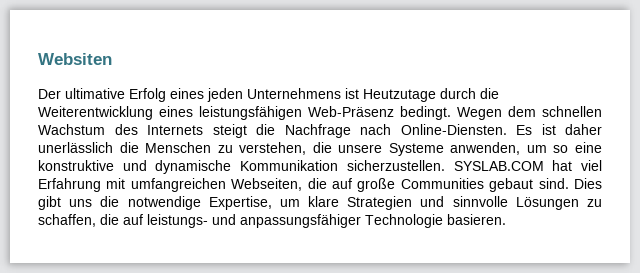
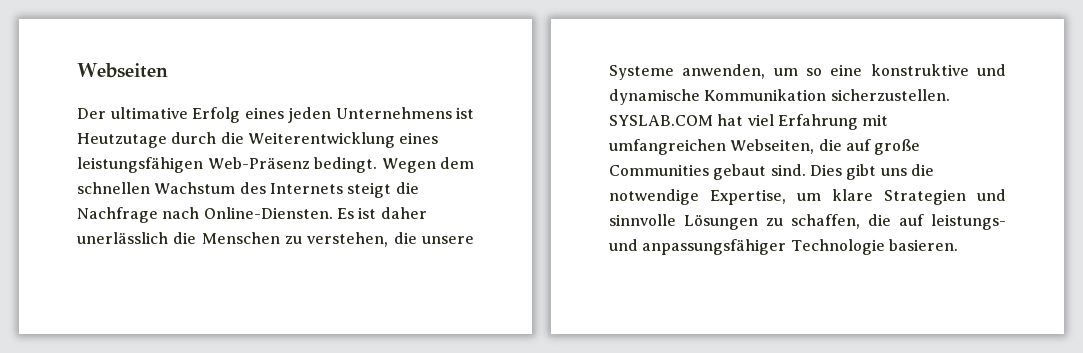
[38,53,112,65] Websiten -> [77,63,168,78] Webseiten

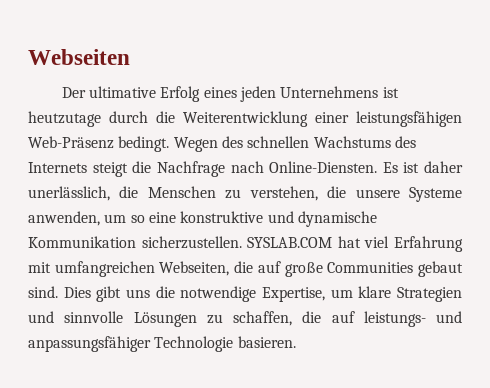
[77,133,167,148] Heutzutage -> [28,111,101,127] heutzutage
[399,132,439,144] eines -> [315,112,349,123] einer
[440,157,474,169] [77,182,236,194] dem schnellen Wachstum -> [221,136,391,148] des schnellen Wachstums
[77,232,168,244] unerlässlich -> [28,186,110,201] unerlässlich,

